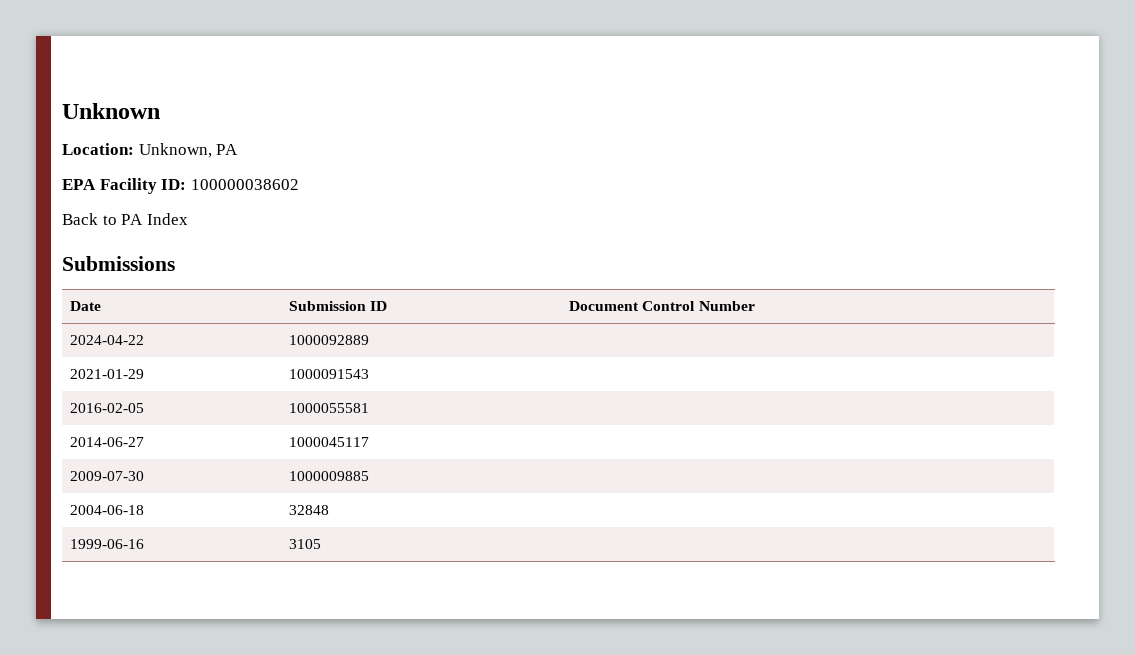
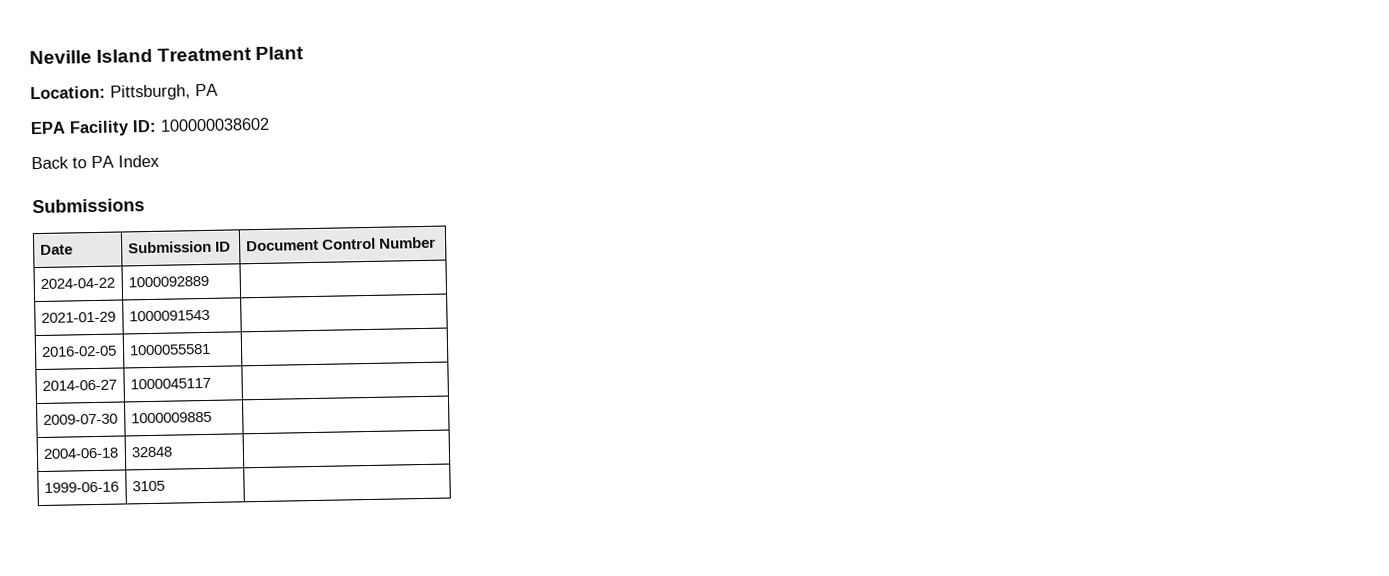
[62,103,160,119] Unknown -> [29,46,305,65] Neville Island Treatment Plant
[138,143,212,158] Unknown, -> [110,84,191,101] Pittsburgh,

